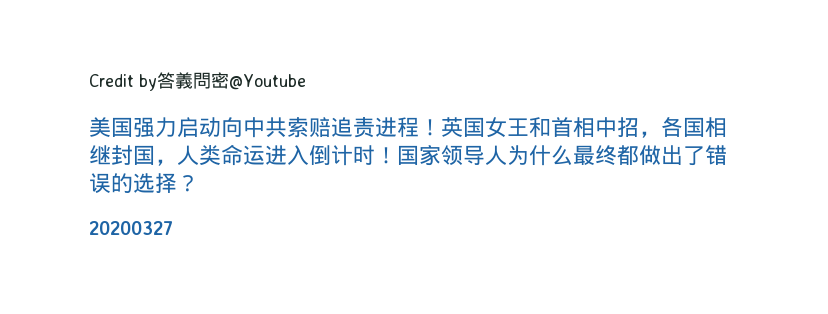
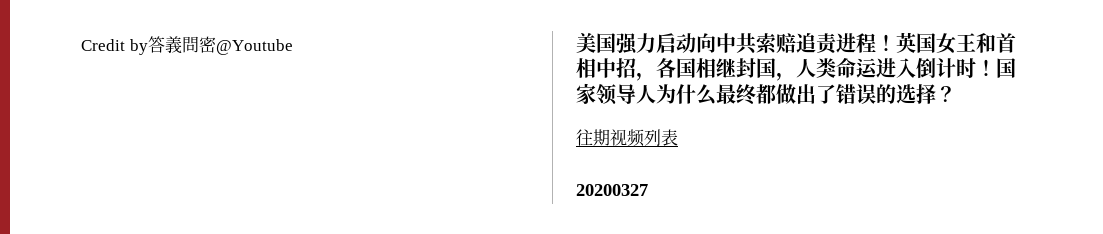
(199, 183) none -> [576,129,678,147] // 往期视频列表

